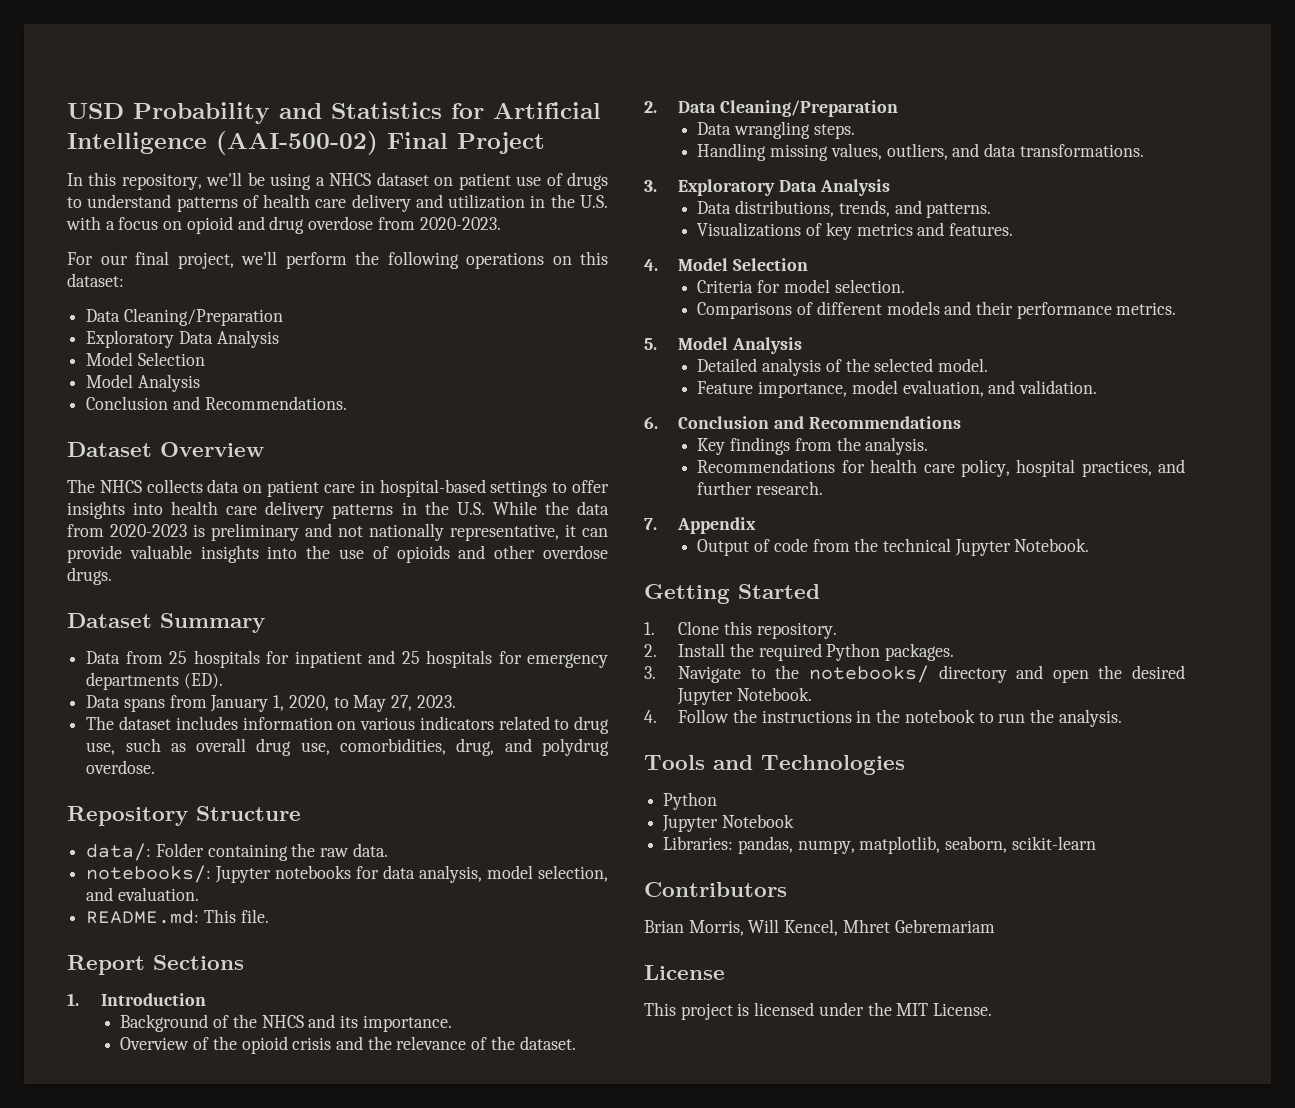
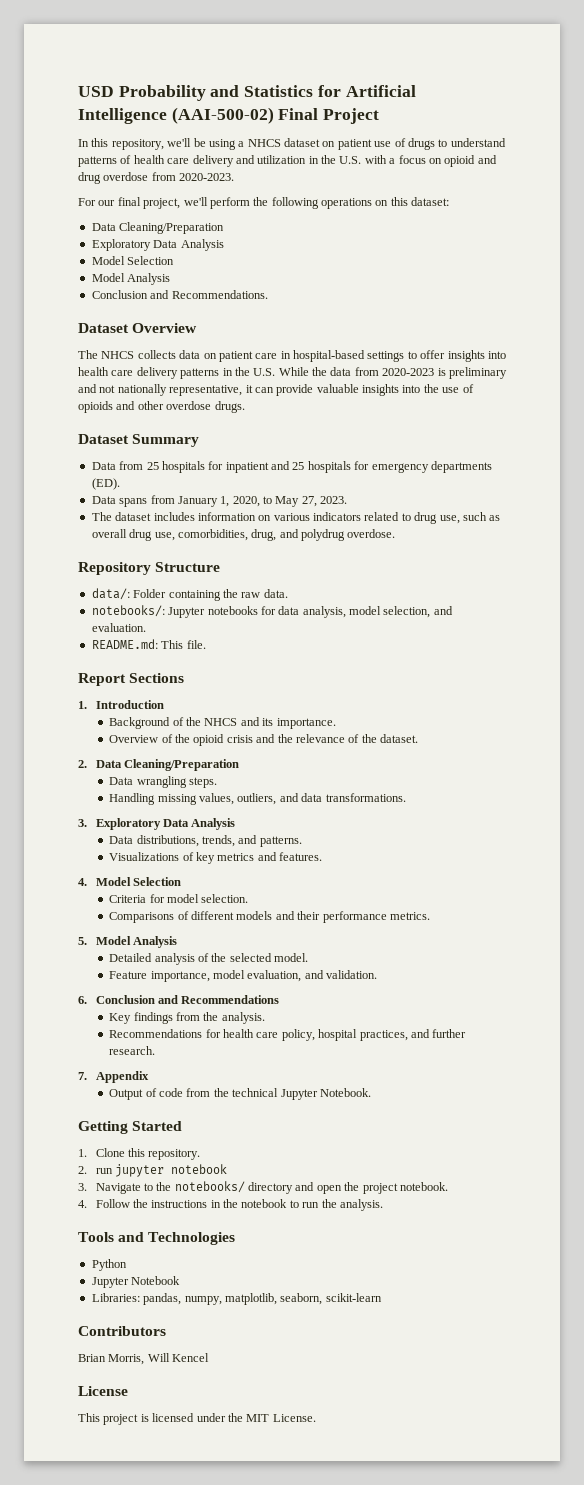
[678,643,955,661] Install the required Python packages. -> [95,1164,227,1177] run jupyter notebook
[1132,665,1185,679] [677,687,812,705] desired Jupyter Notebook. -> [362,1182,448,1194] project notebook.
[784,919,995,936] Kencel, Mhret Gebremariam -> [172,1353,210,1362] Kencel

